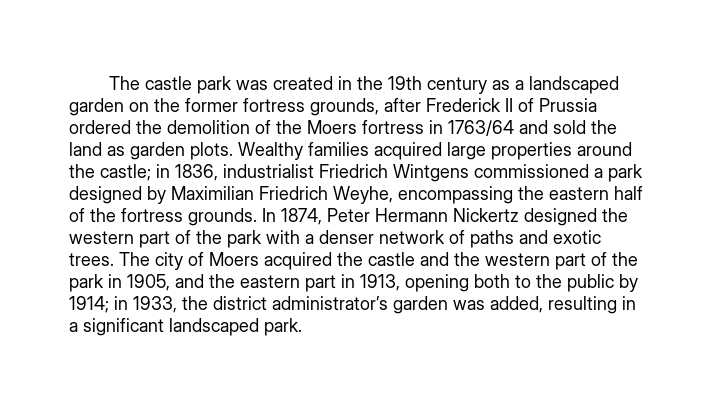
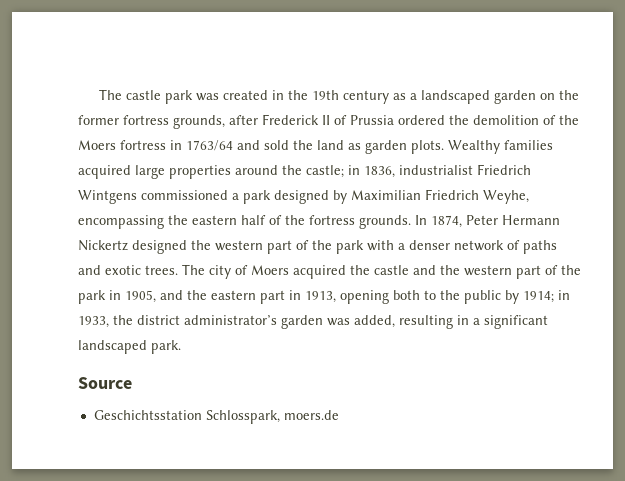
(302, 327) none -> [78,377,132,389] [93,410,339,424] // Source // Geschichtsstation Schlosspark, moers.de

